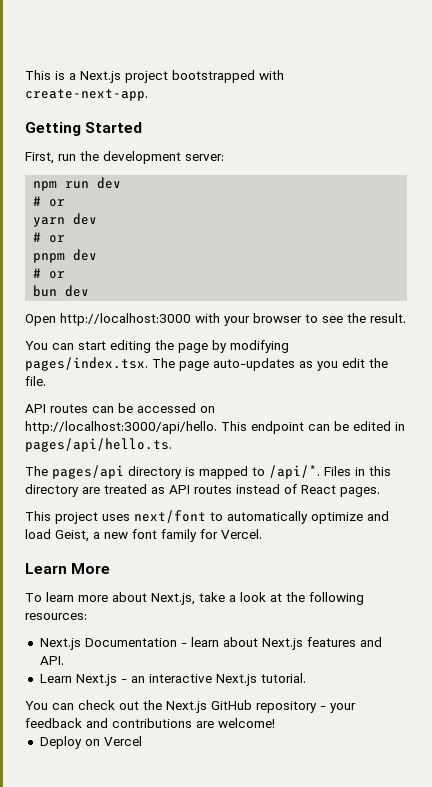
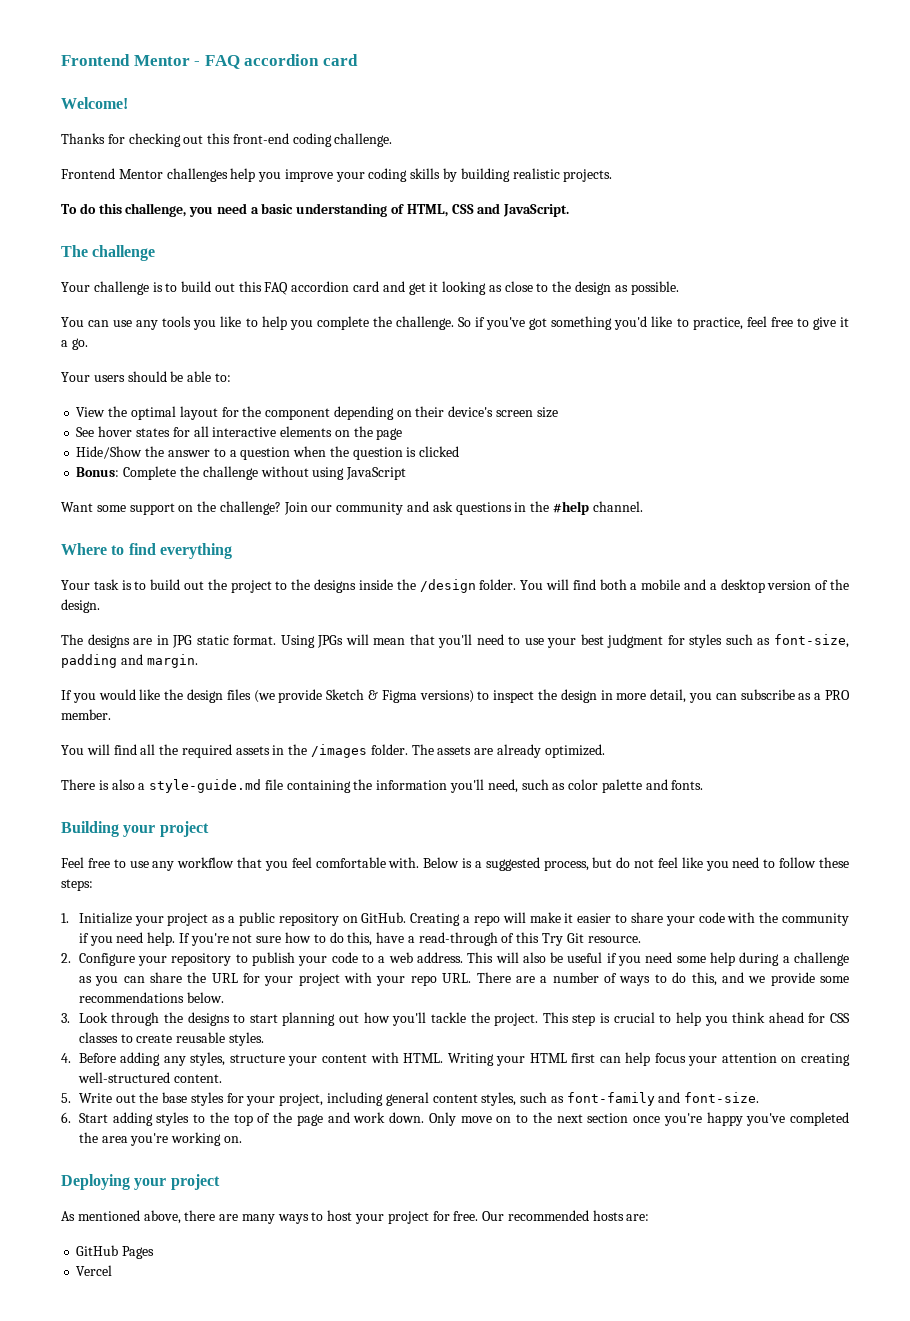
[25,70,284,83] [25,89,148,101] [25,122,143,136] [25,151,224,164] [33,177,122,191] [33,196,66,207] [33,213,98,227] [33,232,66,243] [33,249,98,263] [33,268,66,279] [33,285,90,297] [25,313,406,326] [25,340,289,353] [25,357,388,371] [25,376,46,386] [25,403,215,413] [25,421,405,434] [25,438,172,452] [25,465,391,479] [25,484,380,497] [25,510,389,524] [25,529,262,542] [25,563,111,574] [25,592,364,605] [25,613,87,620] [39,637,382,650] [39,656,64,665] [39,673,306,686] [25,700,356,713] [25,718,275,728] [39,736,100,749] This is a Next.js project bootstrapped with create-next-app. // Getting Started // First, run the development server: // npm run dev // # or // yarn dev // # or // pnpm dev // # or // bun dev // Open http://localhost:3000 with your browser to see the result. // You can start editing the page by modifying pages/index.tsx. The page auto-updates as you edit the file. // API routes can be accessed on http://localhost:3000/api/hello. This endpoint can be edited in pages/api/hello.ts. // The pages/api directory is mapped to /api/*. Files in this directory are treated as API routes instead of React pages. // This project uses next/font to automatically optimize and load Geist, a new font family for Vercel. // Learn More // To learn more about Next.js, take a look at the following resources: // Next.js Documentation - learn about Next.js features and API. // Learn Next.js - an interactive Next.js tutorial. // You can check out the Next.js GitHub repository - your feedback and contributions are welcome! // Deploy on -> [61,54,358,69] [61,97,128,109] [61,133,393,147] [61,168,613,182] [61,203,570,217] [61,245,156,261] [61,281,679,295] [61,316,850,330] [61,338,88,350] [61,371,231,382] [76,406,558,420] [76,426,403,440] [76,446,460,460] [76,466,407,480] [61,501,643,515] [61,543,232,559] [61,579,849,593] [61,599,100,613] [61,634,849,648] [61,654,198,668] [61,689,850,703] [61,709,111,720] [61,744,605,758] [61,779,704,793] [61,821,209,837] [61,857,850,871] [61,879,93,891] [61,912,849,926] [78,932,641,946] [61,952,849,966] [78,972,849,986] [78,992,224,1003] [61,1012,850,1026] [78,1032,264,1046] [61,1052,850,1066] [77,1072,222,1083] [61,1092,760,1106] [61,1112,850,1126] [78,1132,242,1146] [61,1174,220,1190] [61,1210,650,1224] [76,1245,155,1259] Frontend Mentor - FAQ accordion card // Welcome! // Thanks for checking out this front-end coding challenge. // Frontend Mentor challenges help you improve your coding skills by building realistic projects. // To do this challenge, you need a basic understanding of HTML, CSS and JavaScript. // The challenge // Your challenge is to build out this FAQ accordion card and get it looking as close to the design as possible. // You can use any tools you like to help you complete the challenge. So if you've got something you'd like to practice, feel free to give it a go. // Your users should be able to: // View the optimal layout for the component depending on their device's screen size // See hover states for all interactive elements on the page // Hide/Show the answer to a question when the question is clicked // Bonus: Complete the challenge without using JavaScript // Want some support on the challenge? Join our community and ask questions in the #help channel. // Where to find everything // Your task is to build out the project to the designs inside the /design folder. You will find both a mobile and a desktop version of the design. // The designs are in JPG static format. Using JPGs will mean that you'll need to use your best judgment for styles such as font-size, padding and margin. // If you would like the design files (we provide Sketch & Figma versions) to inspect the design in more detail, you can subscribe as a PRO member. // You will find all the required assets in the /images folder. The assets are already optimized. // There is also a style-guide.md file containing the information you'll need, such as color palette and fonts. // Building your project // Feel free to use any workflow that you feel comfortable with. Below is a suggested process, but do not feel like you need to follow these steps: // 1. Initialize your project as a public repository on GitHub. Creating a repo will make it easier to share your code with the community if you need help. If you're not sure how to do this, have a read-through of this Try Git resource. // 2. Configure your repository to publish your code to a web address. This will also be useful if you need some help during a challenge as you can share the URL for your project with your repo URL. There are a number of ways to do this, and we provide some recommendations below. // 3. Look through the designs to start planning out how you'll tackle the project. This step is crucial to help you think ahead for CSS classes to create reusable styles. // 4. Before adding any styles, structure your content with HTML. Writing your HTML first can help focus your attention on creating well-structured content. // 5. Write out the base styles for your project, including general content styles, such as font-family and font-size. // 6. Start adding styles to the top of the page and work down. Only move on to the next section once you're happy you've completed the area you're working on. // Deploying your project // As mentioned above, there are many ways to host your project for free. Our recommended hosts are: // GitHub Pages //

